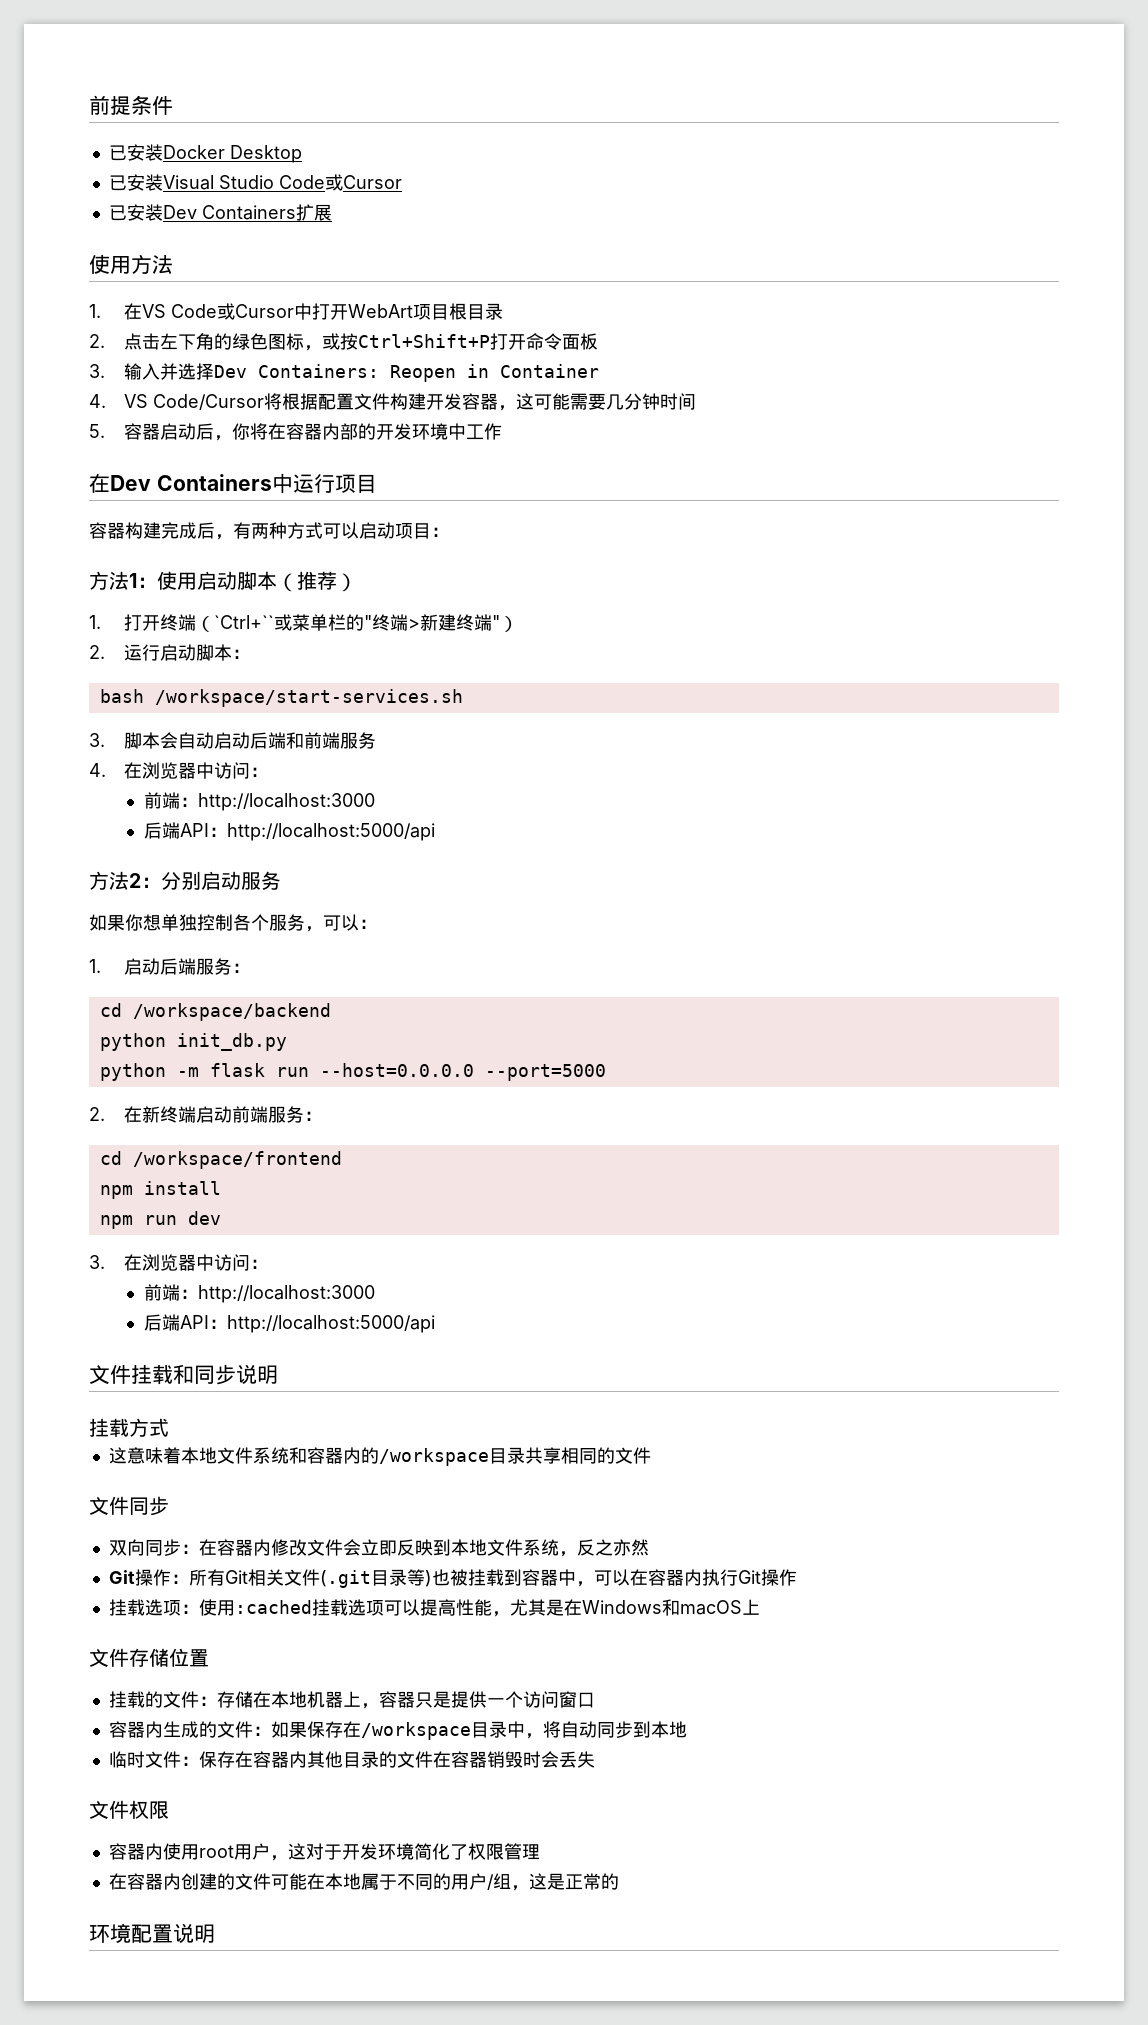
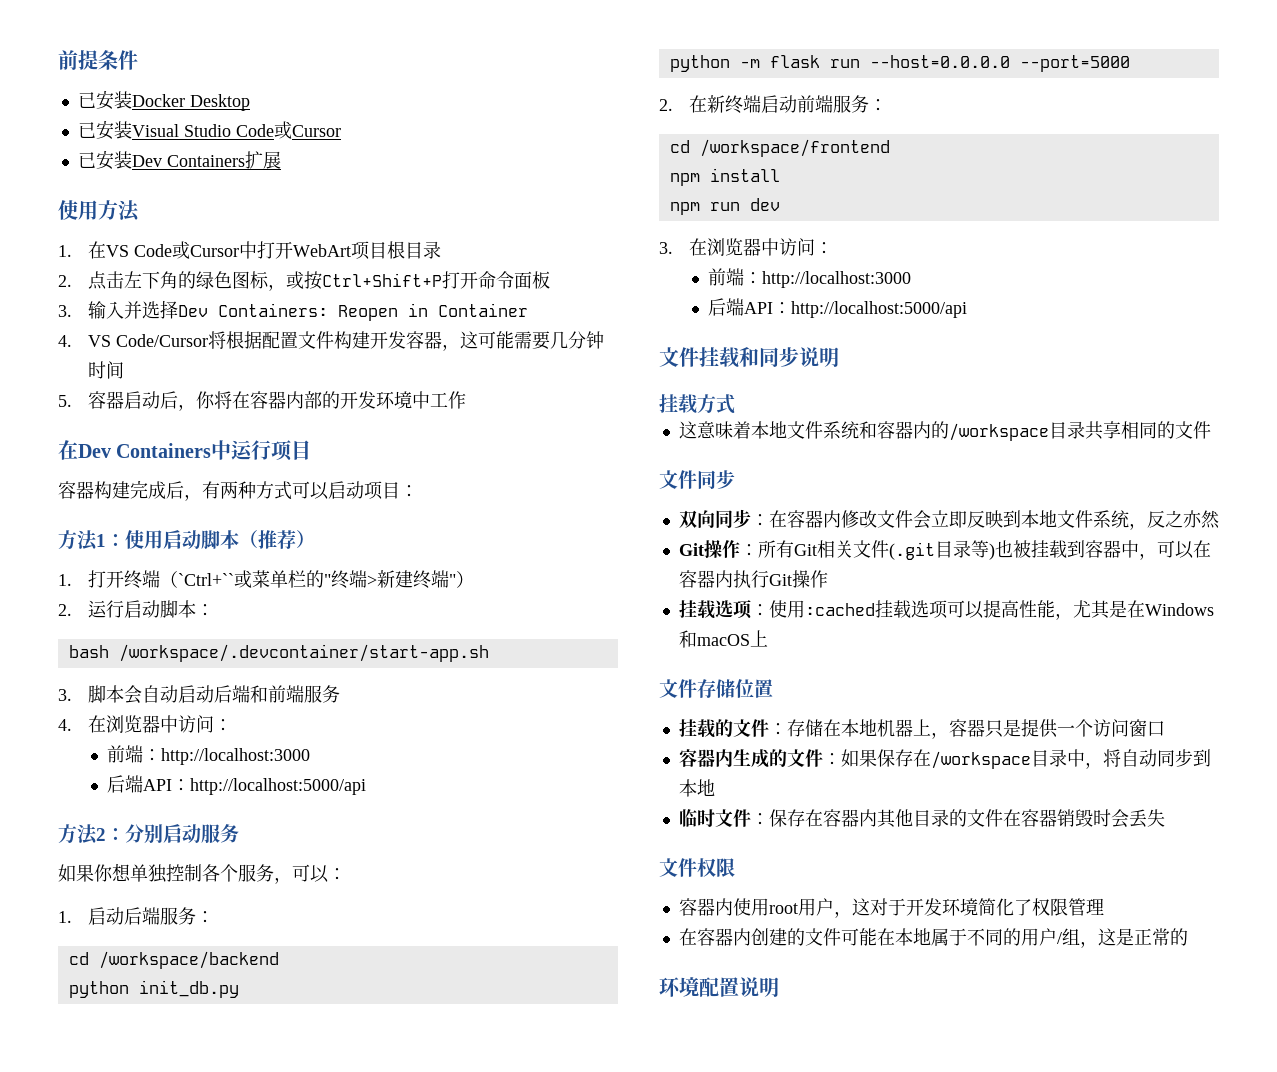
[154,689,463,707] /workspace/start-services.sh -> [118,644,489,662] /workspace/.devcontainer/start-app.sh

